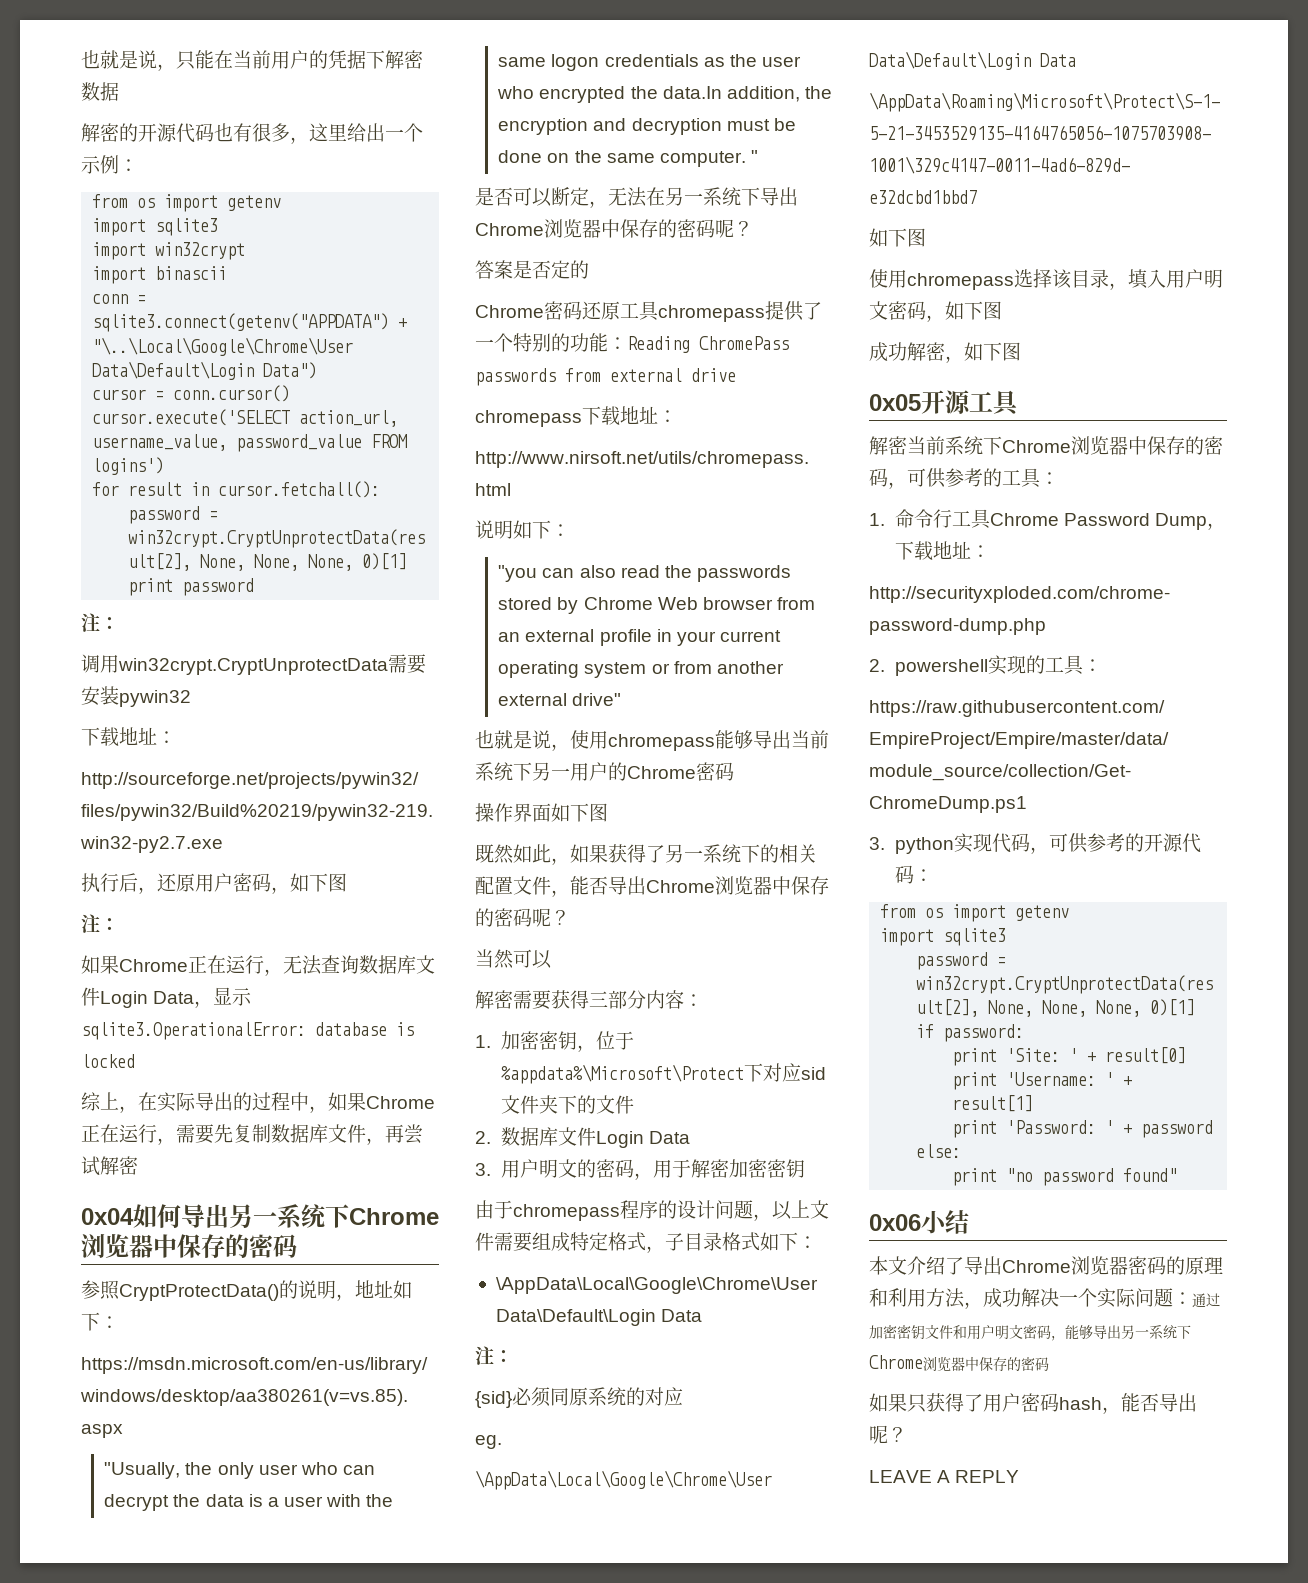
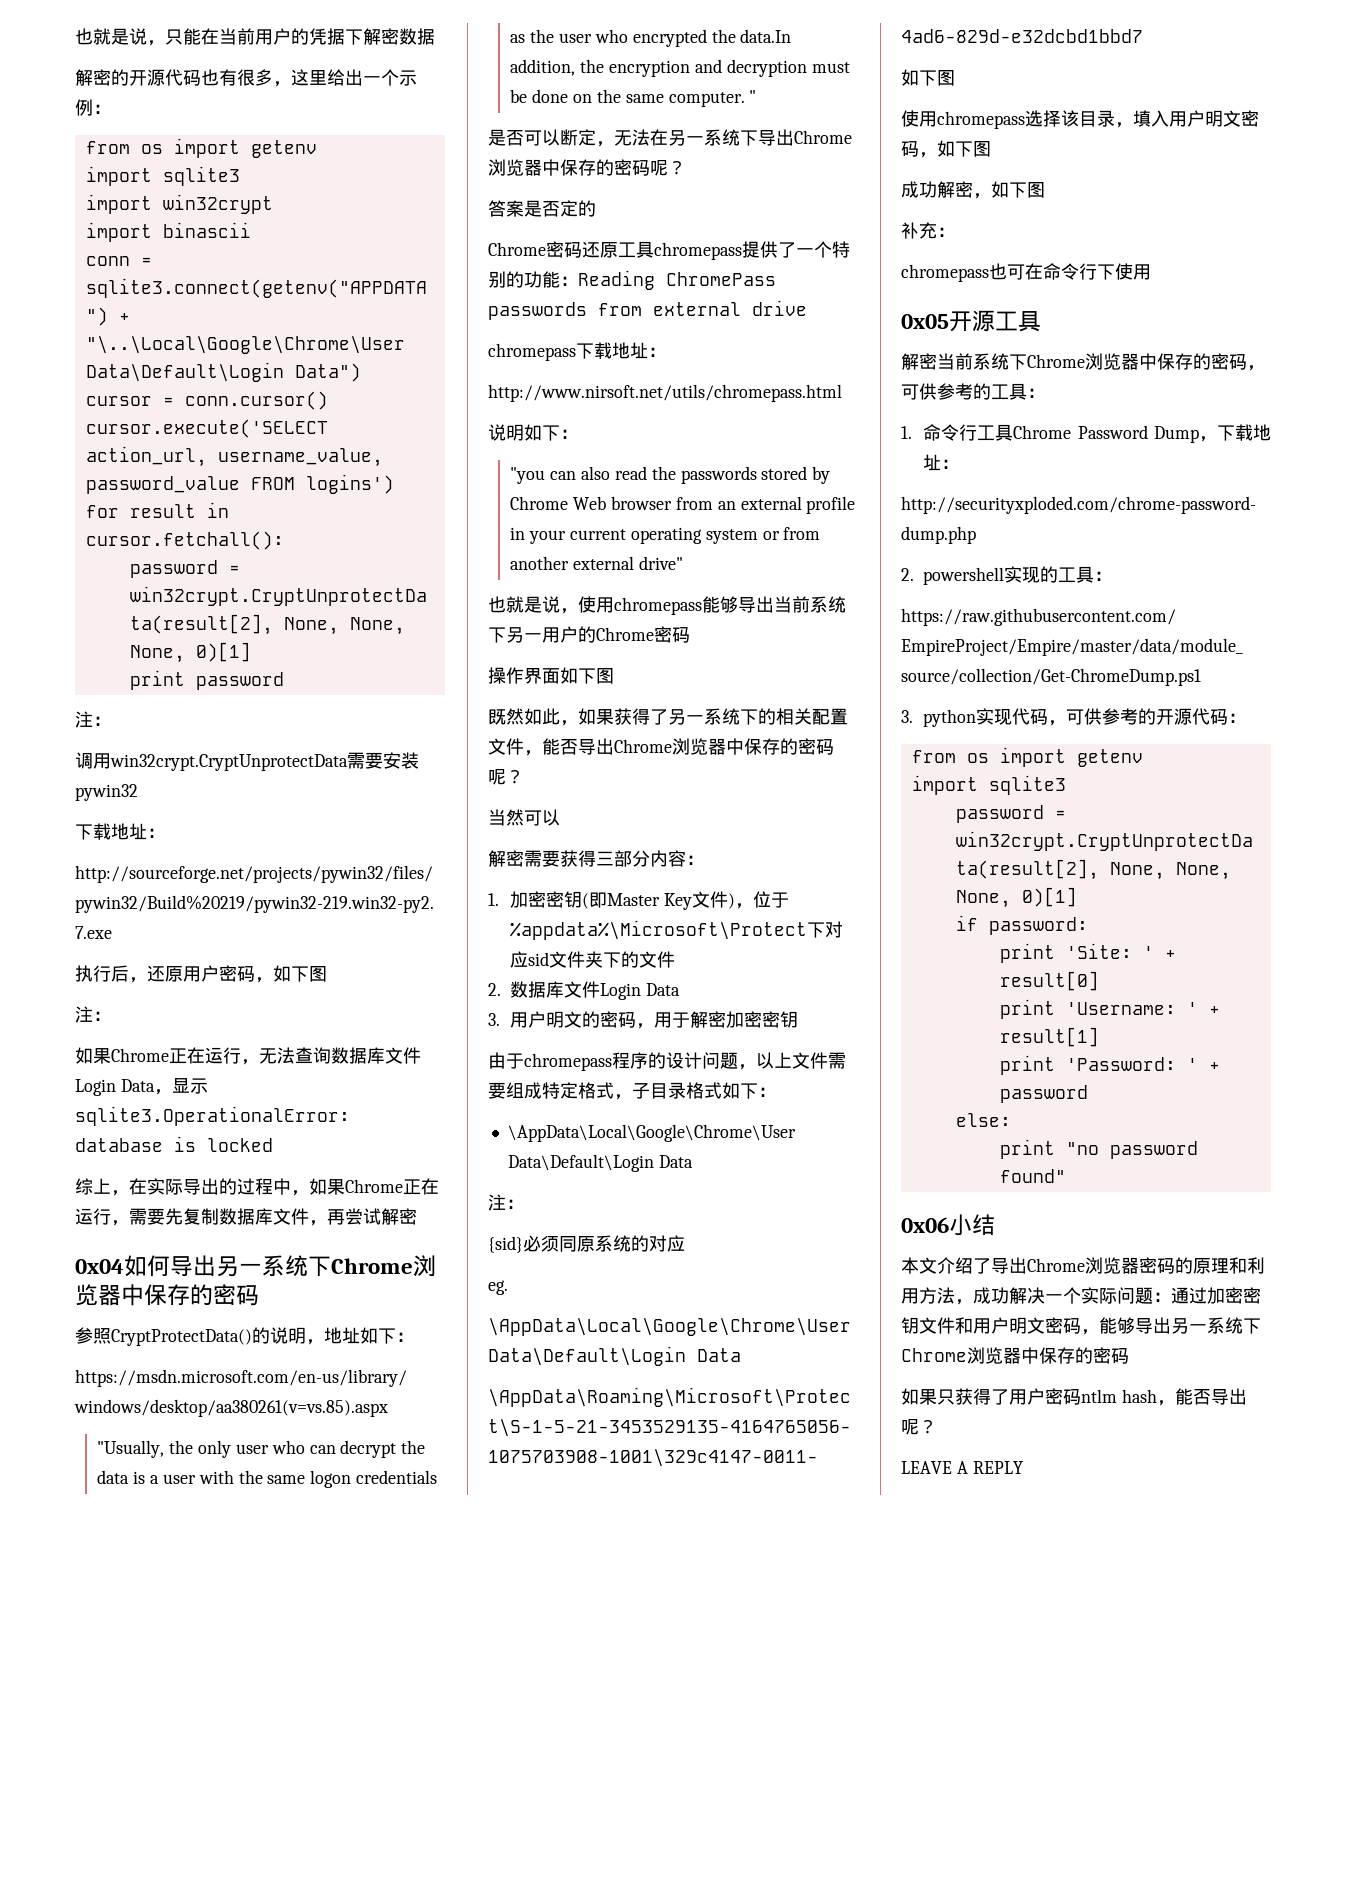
(577, 1040) none -> [582,891,736,910] (即Master Key文件)
(1021, 351) none -> [901,222,955,239] [901,263,1151,282] // 补充： // chromepass也可在命令行下使用
(1059, 1402) none -> [1081,1389,1117,1403] ntlm

